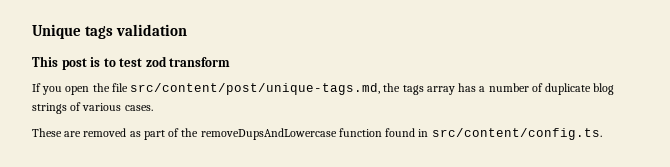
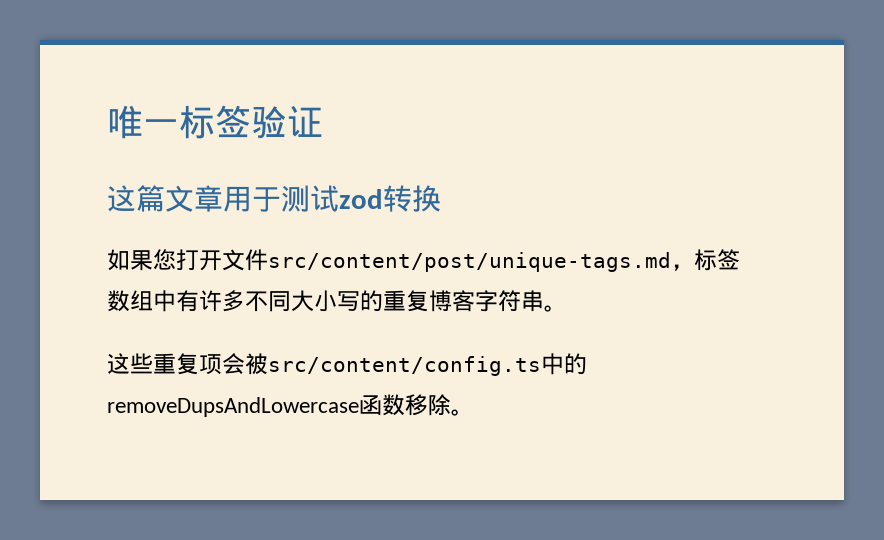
[32,24,187,39] [32,56,231,70] [32,83,615,95] [32,102,153,114] [32,128,602,140] Unique tags validation // This post is to test zod transform // If you open the file src/content/post/unique-tags.md, the tags array has a number of duplicate blog strings of various cases. // These are removed as part of the removeDupsAndLowercase function found in src/content/config.ts. -> [107,105,323,139] [107,185,441,212] [107,249,740,272] [107,290,567,312] [107,353,587,376] [107,394,474,417] 唯一标签验证 // 这篇文章用于测试zod转换 // 如果您打开文件src/content/post/unique-tags.md，标签数组中有许多不同大小写的重复博客字符串。 // 这些重复项会被src/content/config.ts中的removeDupsAndLowercase函数移除。

